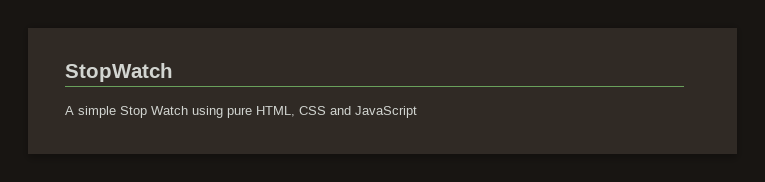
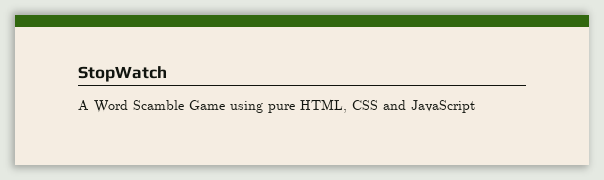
[78,106,188,118] simple Stop Watch -> [94,100,225,113] Word Scamble Game

